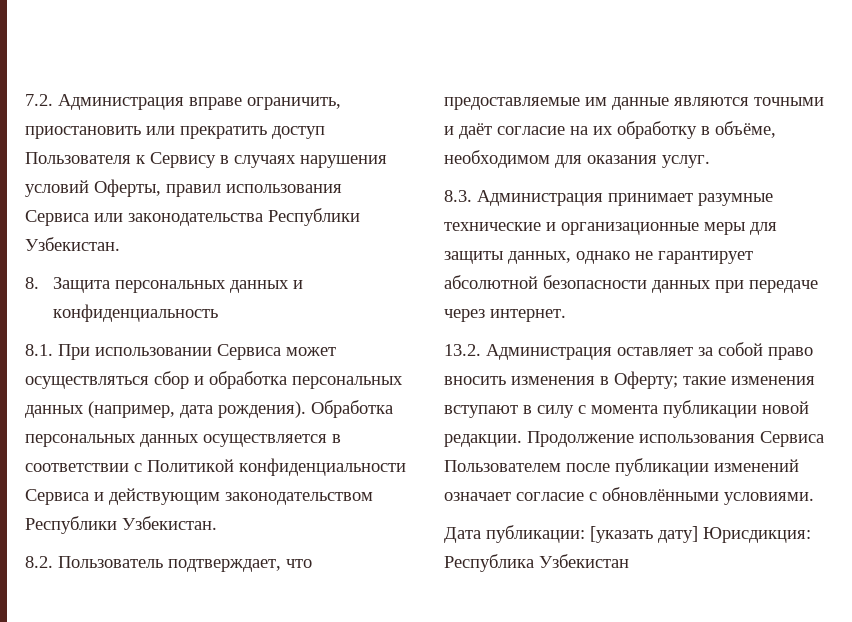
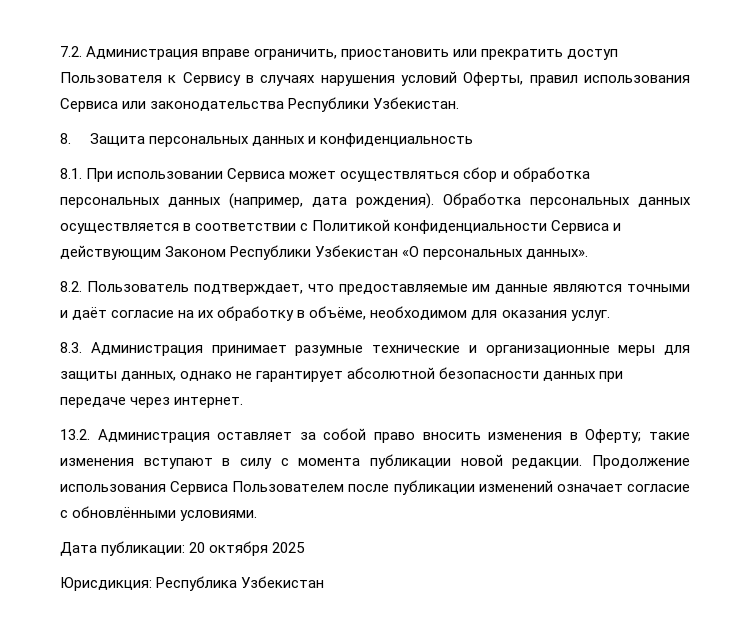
[225,492,373,505] [25,516,217,534] законодательством Республики Узбекистан. -> [165,245,589,260] Законом Республики Узбекистан «О персональных данных».
[590,526,698,543] [указать дату] -> [189,541,306,556] 20 октября 2025 //

